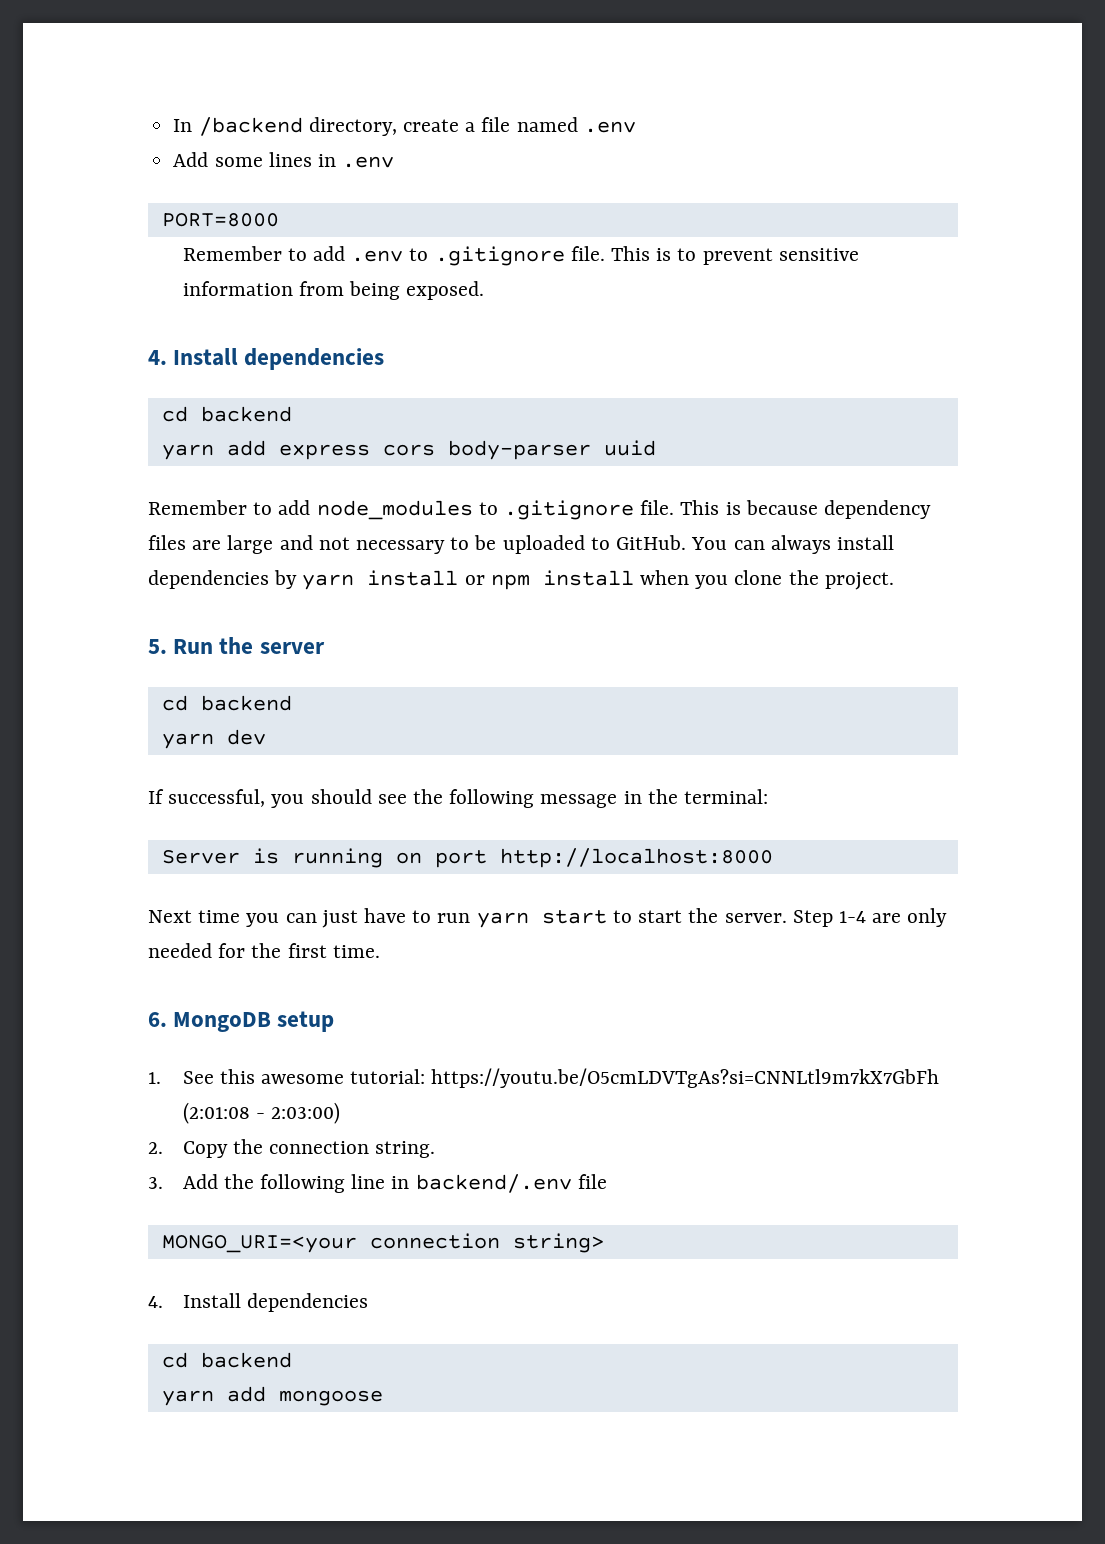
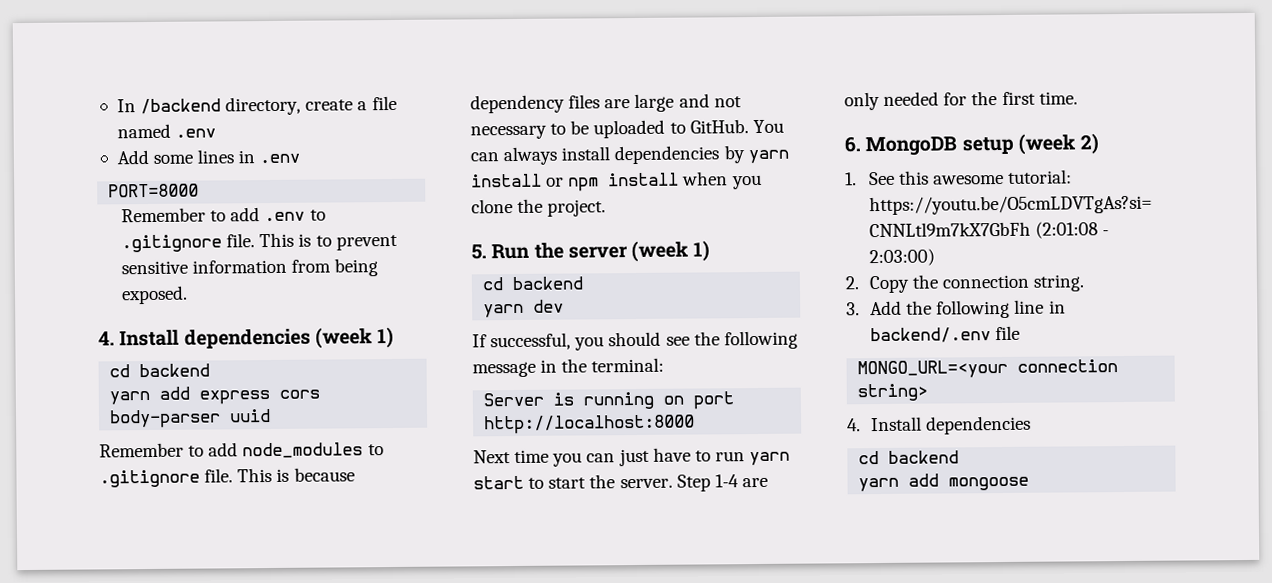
(385, 359) none -> [314,326,395,349] (week 1)
(325, 648) none -> [631,240,711,263] (week 1)
(335, 1021) none -> [1017,133,1100,155] (week 2)
[161,1235,357,1253] MONGO_URI=<your -> [857,359,1009,379] MONGO_URL=<your

